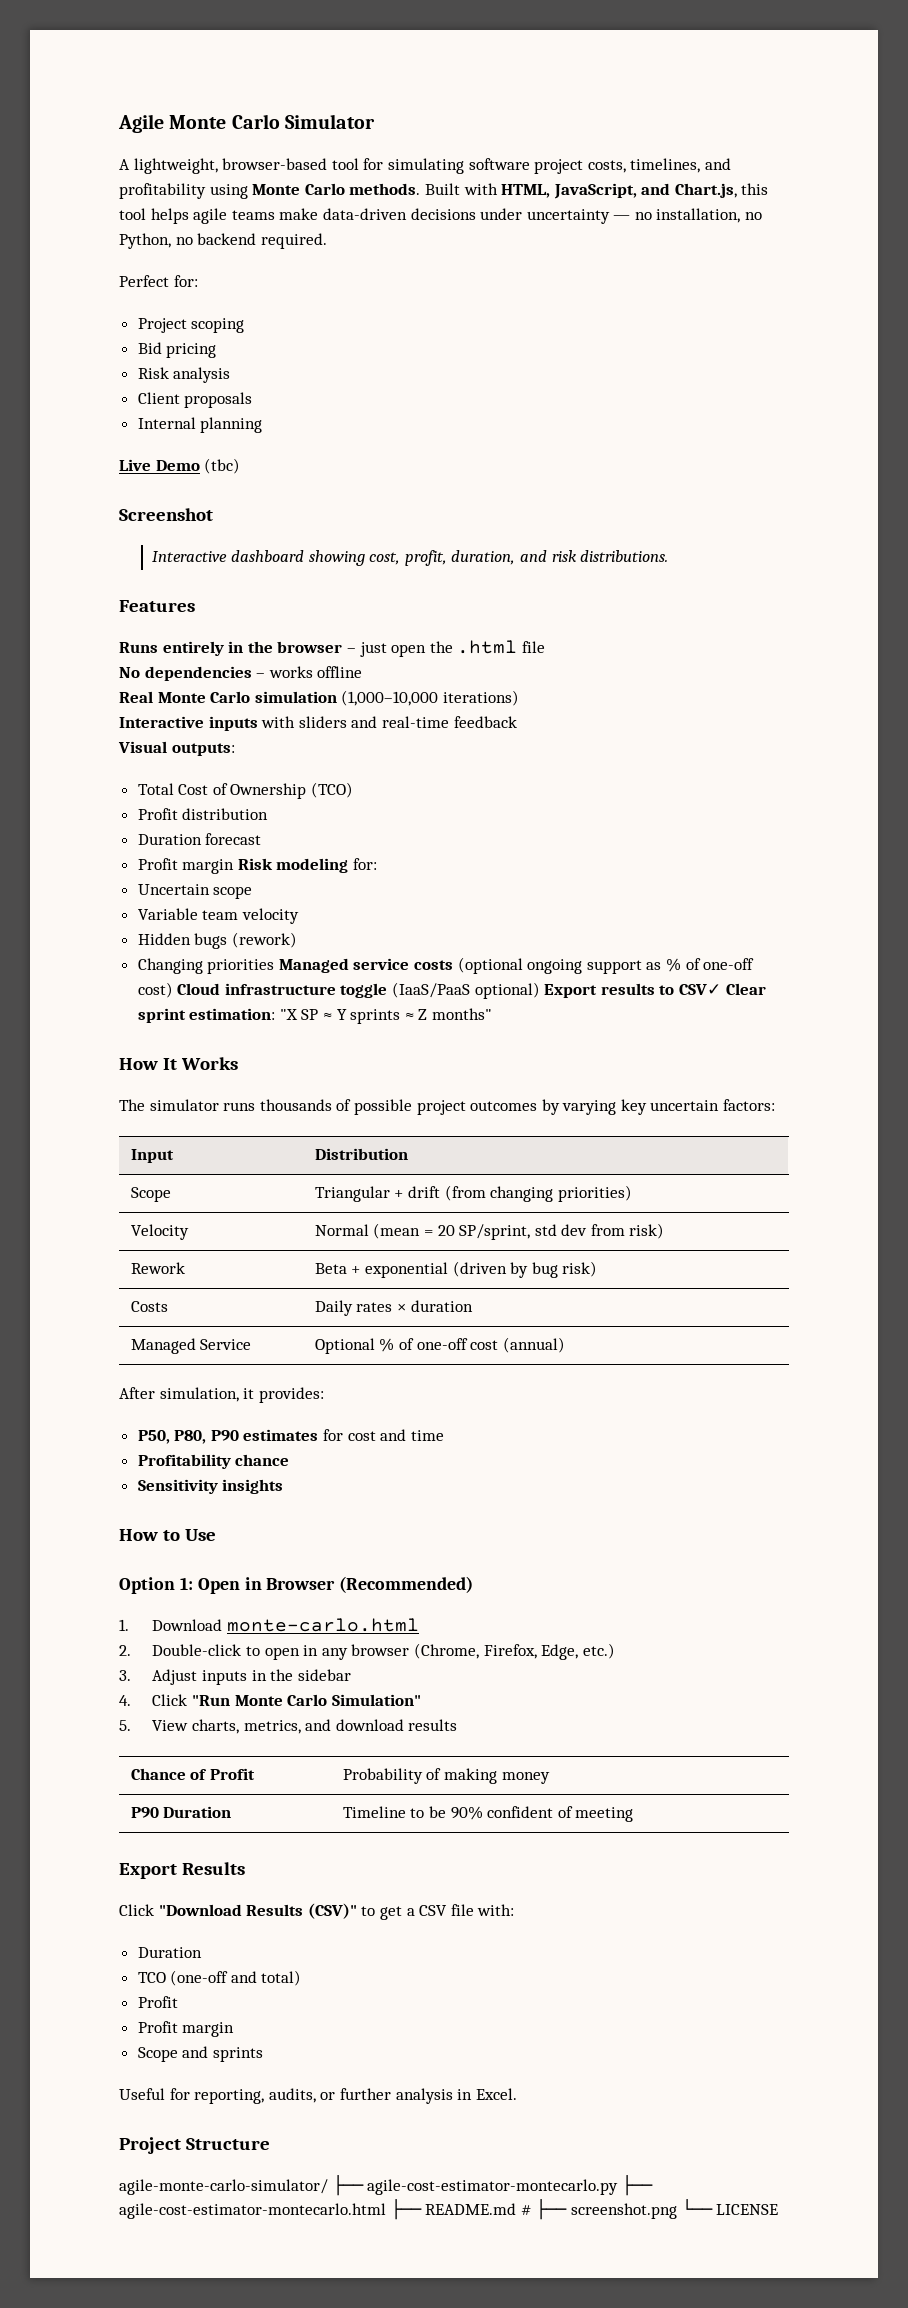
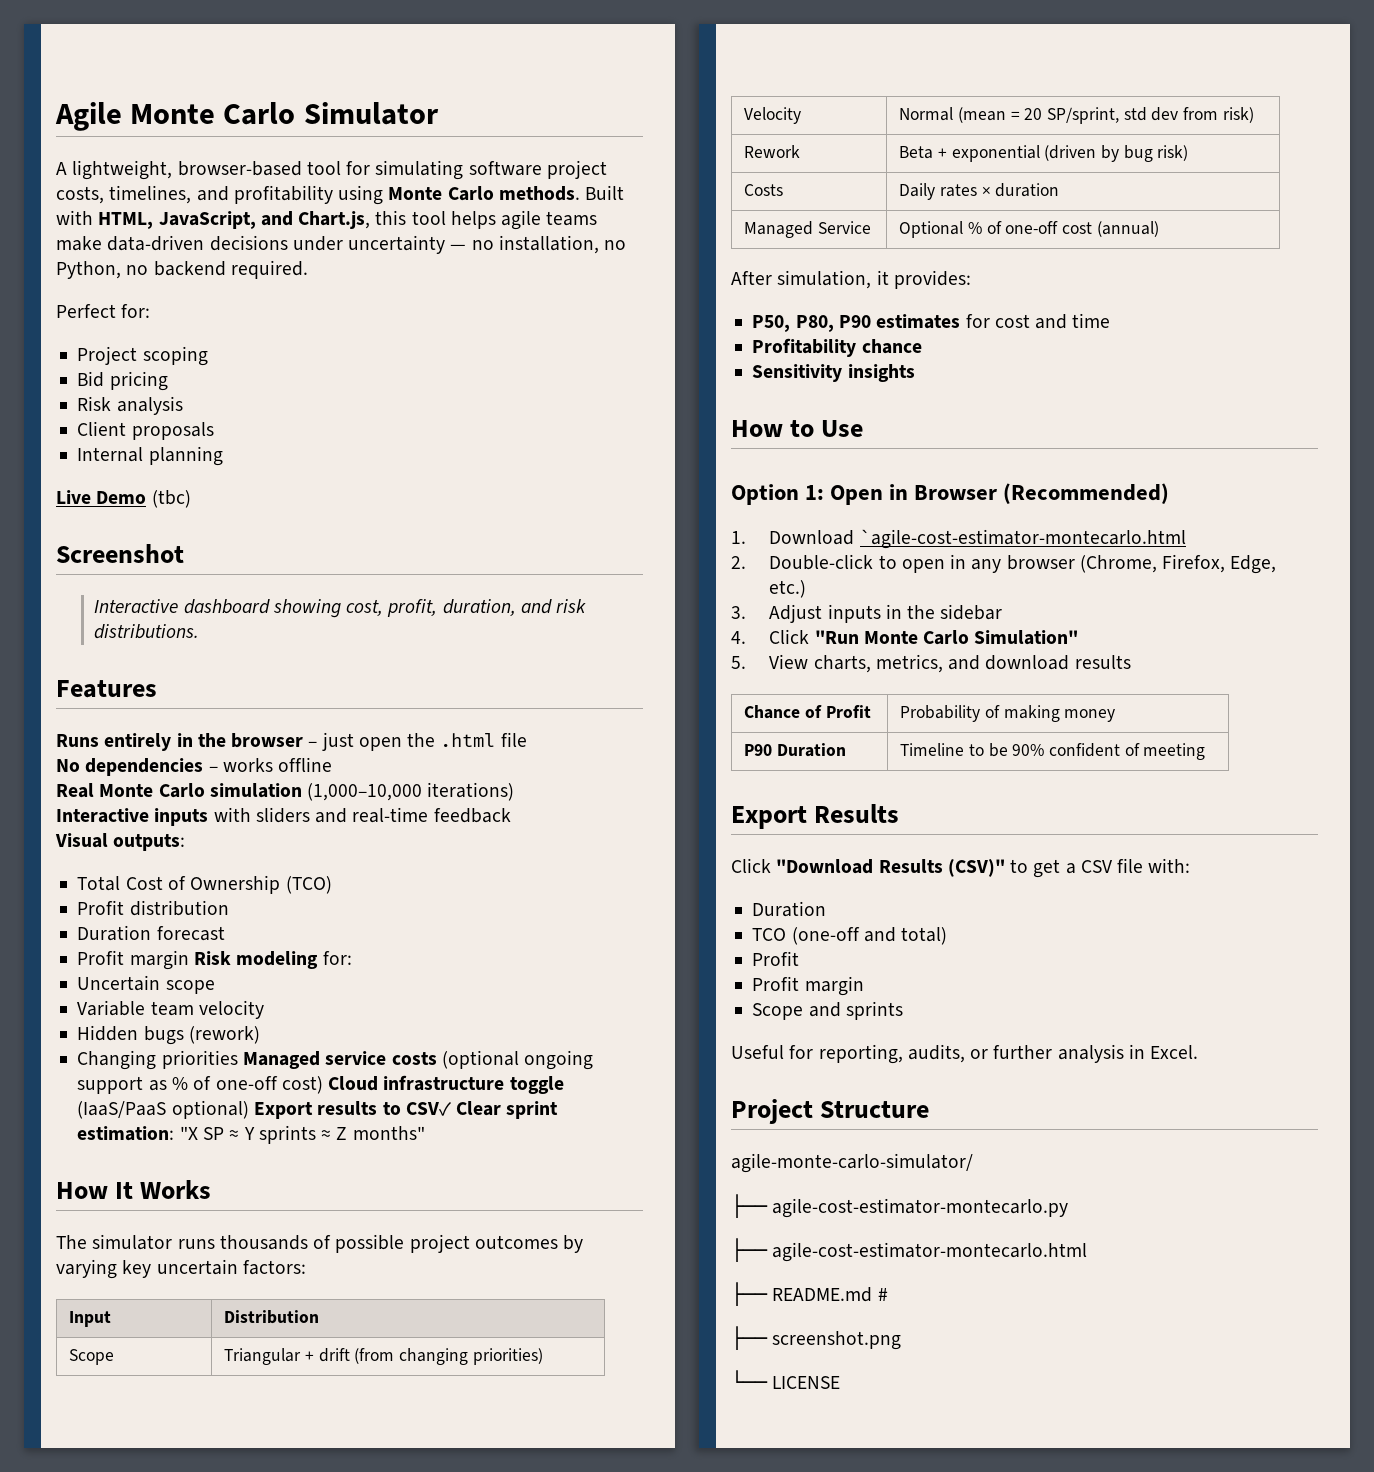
[227,1618,420,1632] monte-carlo.html -> [859,529,1186,549] `agile-cost-estimator-montecarlo.html
(328, 2187) none -> (973, 1163) //
(619, 2187) none -> (1069, 1208) //
(386, 2211) none -> (1088, 1252) //
(532, 2210) none -> (888, 1294) //
(677, 2211) none -> (902, 1340) //

